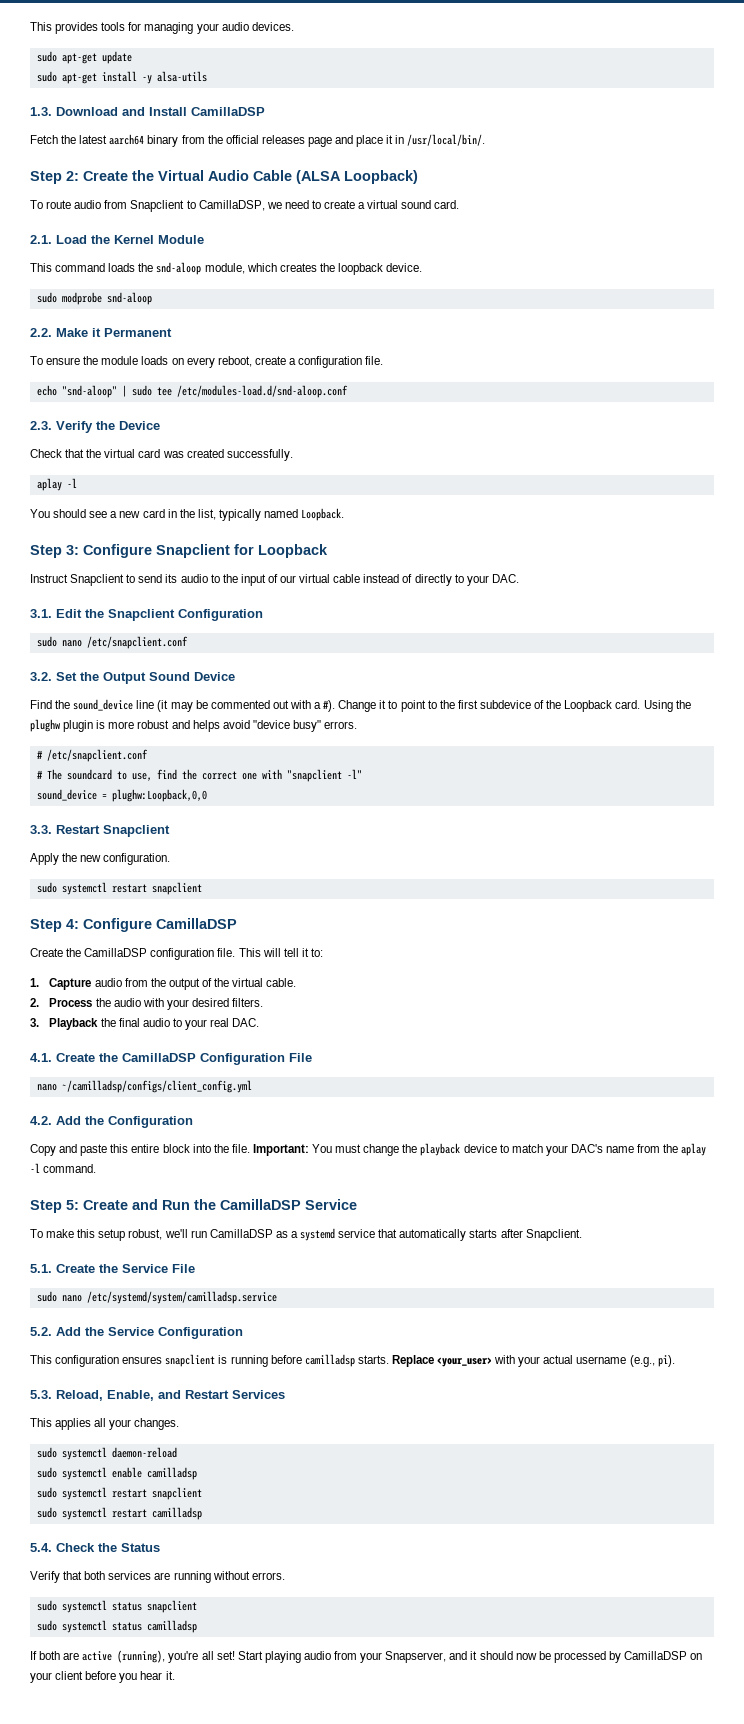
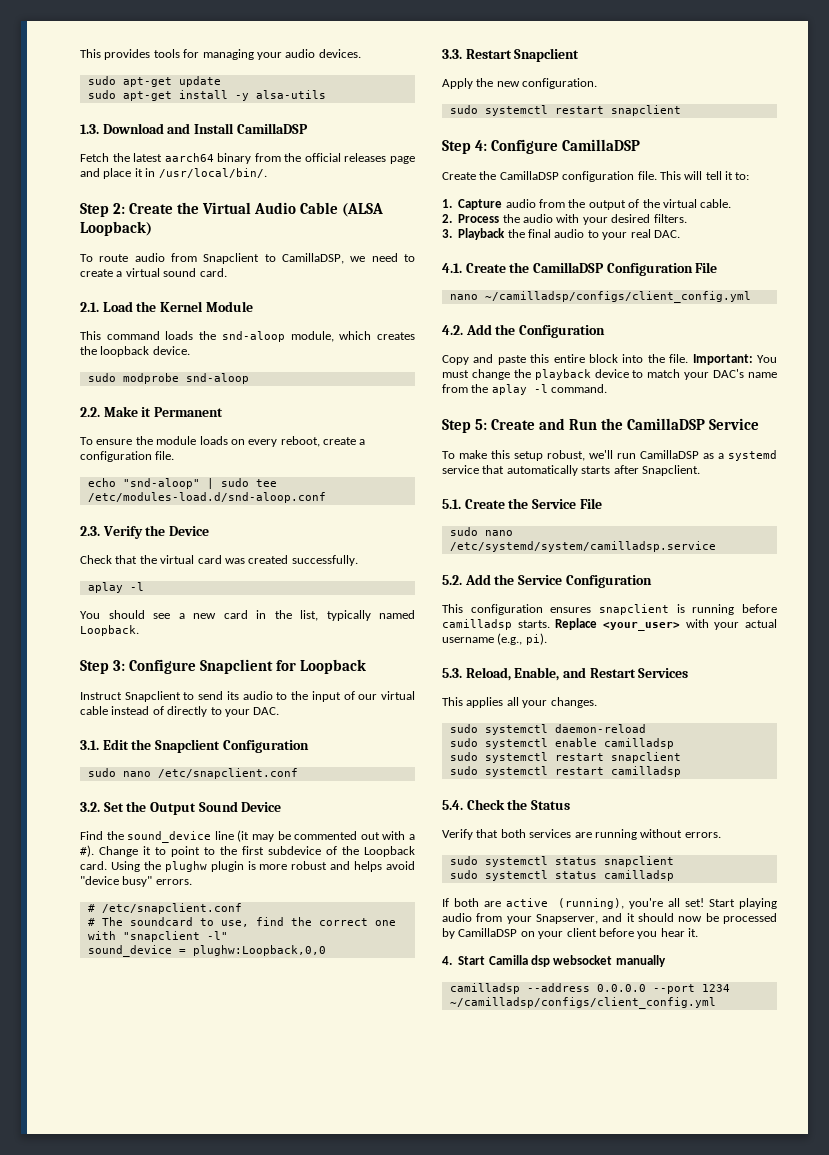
(175, 1675) none -> [442,955,666,967] [449,983,730,994] [449,997,716,1009] // 4. Start Camilla dsp websocket manually // camilladsp --address 0.0.0.0 --port 1234 ~/camilladsp/configs/client_config.yml

